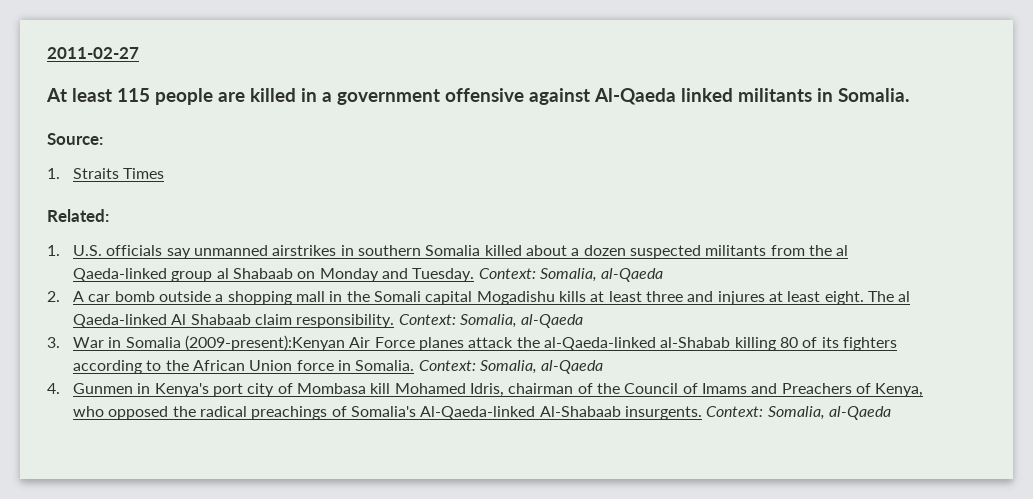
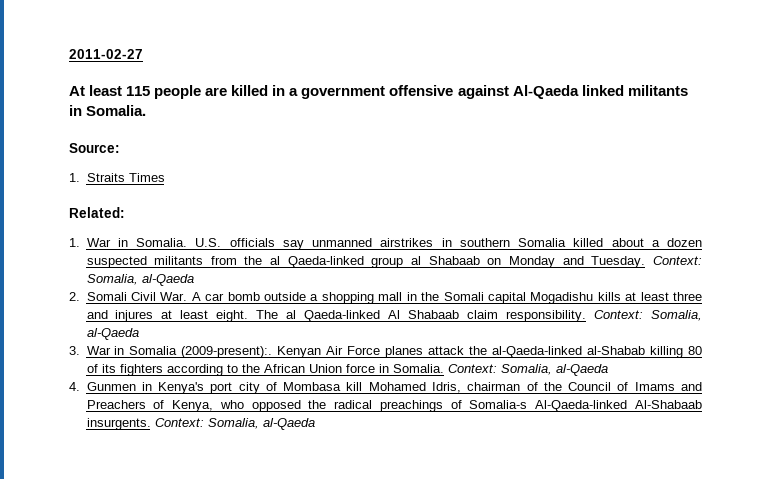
(60, 250) none -> [86,238,187,247] War in Somalia.
(60, 296) none -> [86,292,188,301] Somali Civil War.
[185,335,346,351] (2009-present):Kenyan -> [181,346,322,358] (2009-present):. Kenyan
[351,406,417,417] Somalia's -> [469,400,528,409] Somalia-s

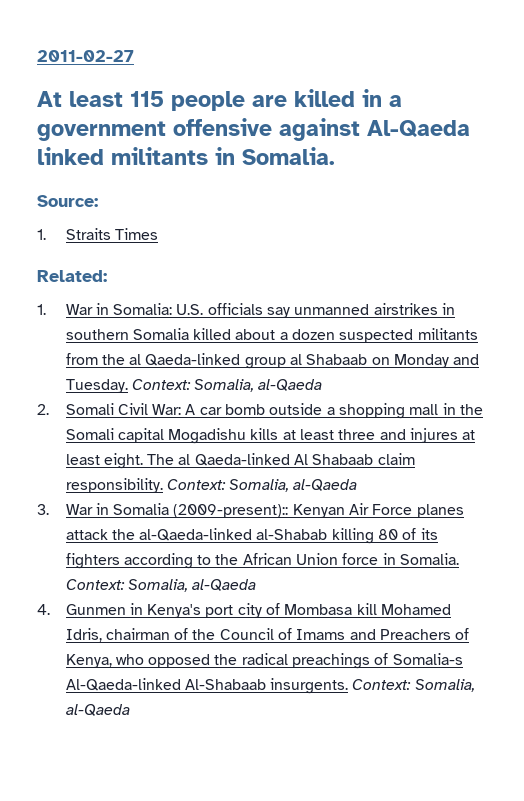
[136,238,187,247] Somalia. -> [113,303,173,315] Somalia:
[160,292,188,301] War. -> [152,404,182,415] War:
[181,346,273,358] (2009-present):. -> [173,504,289,518] (2009-present)::

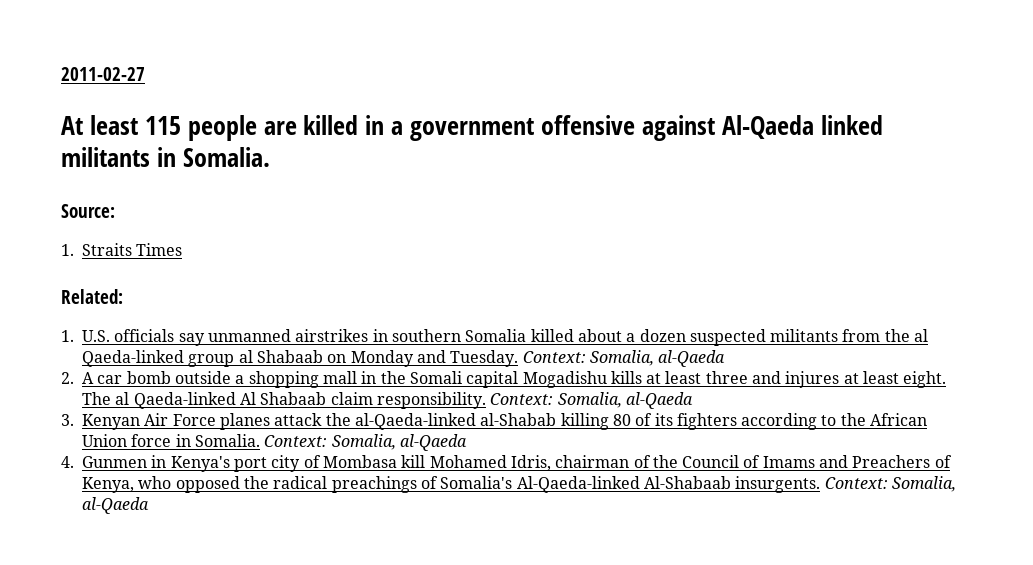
[65,303,173,315] War in Somalia: -> (74, 336) none
[65,403,182,415] Somali Civil War: -> (74, 378) none
[65,503,289,518] War in Somalia (2009-present):: -> (74, 420) none
[392,653,463,665] Somalia-s -> [440,476,513,489] Somalia's

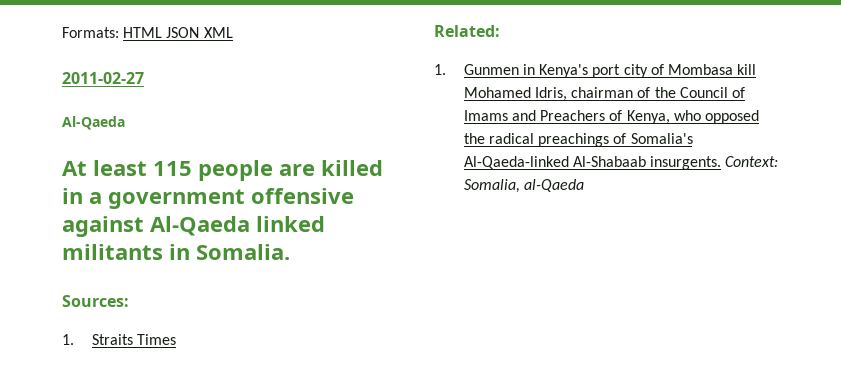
(61, 74) none -> [62,27,233,38] Formats: HTML JSON XML //
(145, 74) none -> [62,116,125,130] // Al-Qaeda
[61,204,115,218] Source: -> [62,295,129,307] Sources:
[82,329,929,346] [82,350,726,367] [61,371,947,388] [82,392,693,409] [61,413,928,430] [82,434,467,451] [61,456,74,468] U.S. officials say unmanned airstrikes in southern Somalia killed about a dozen suspected militants from the al Qaeda-linked group al Shabaab on Monday and Tuesday. Context: Somalia, al-Qaeda // 2. A car bomb outside a shopping mall in the Somali capital Mogadishu kills at least three and injures at least eight. The al Qaeda-linked Al Shabaab claim responsibility. Context: Somalia, al-Qaeda // 3. Kenyan Air Force planes attack the al-Qaeda-linked al-Shabab killing 80 of its fighters according to the African Union force in Somalia. Context: Somalia, al-Qaeda // 4. -> (446, 69) none

